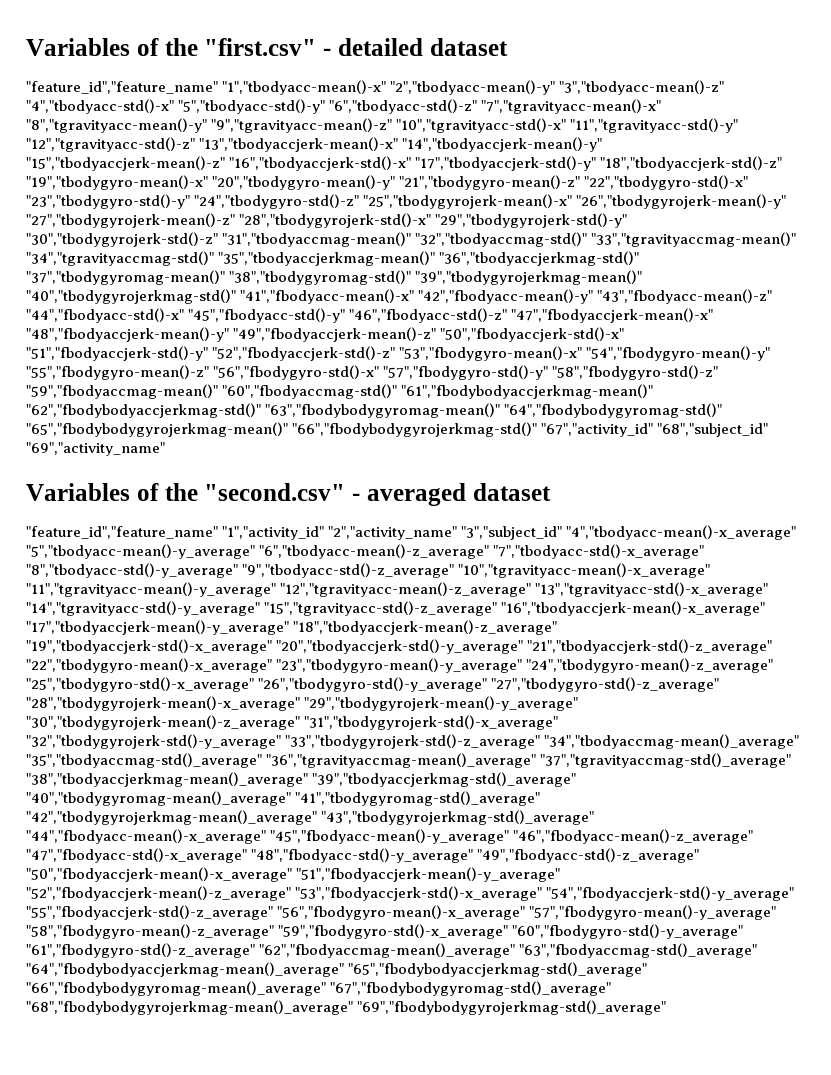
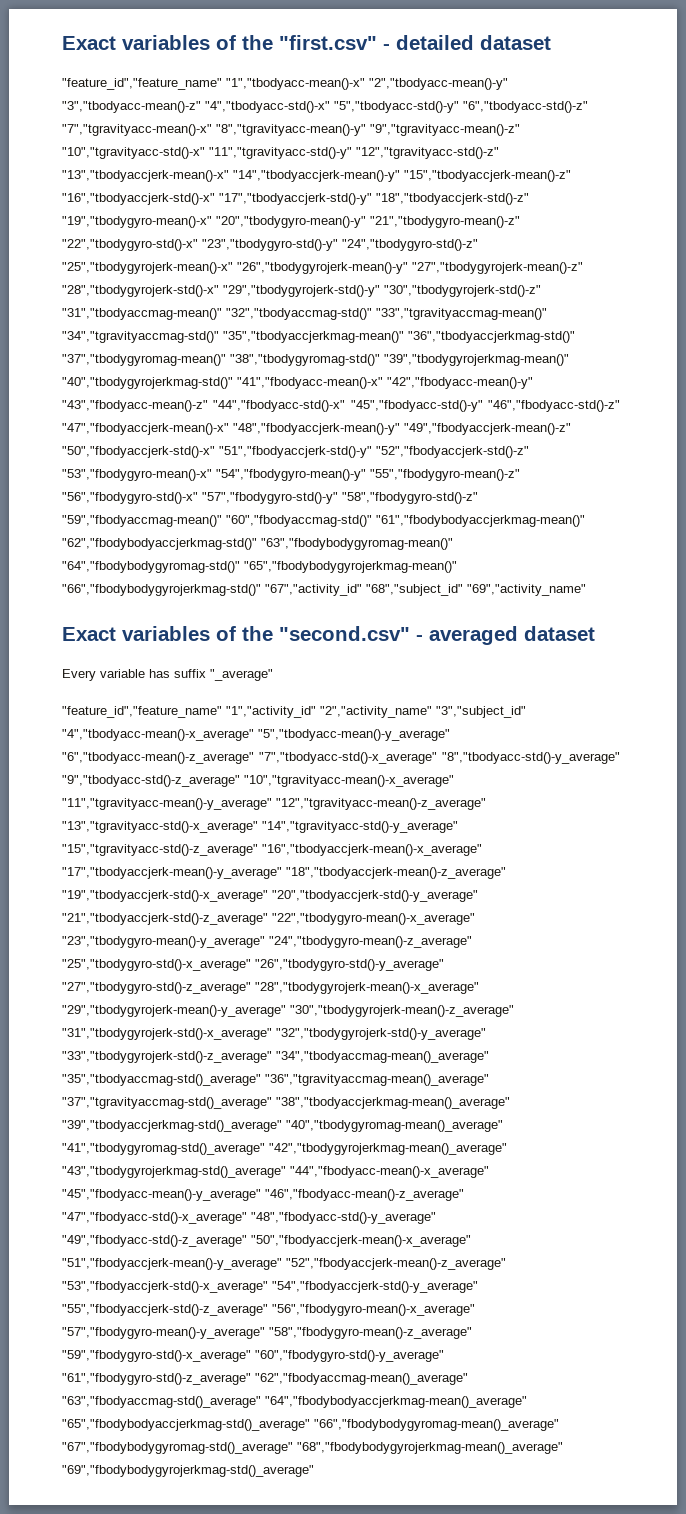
[26,38,130,56] Variables -> [62,35,210,50] Exact variables
[26,483,130,501] Variables -> [62,626,210,641] Exact variables
(551, 492) none -> [62,669,273,681] // Every variable has suffix "_average"

